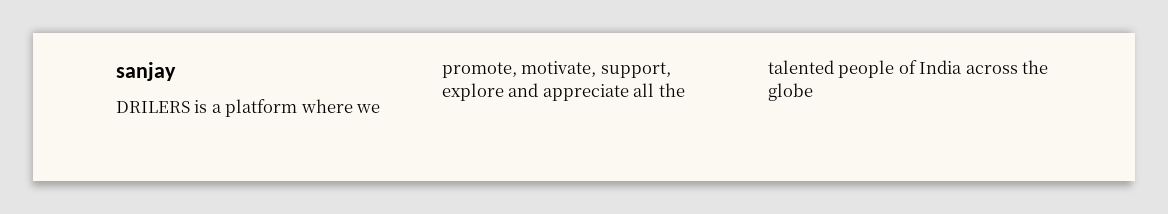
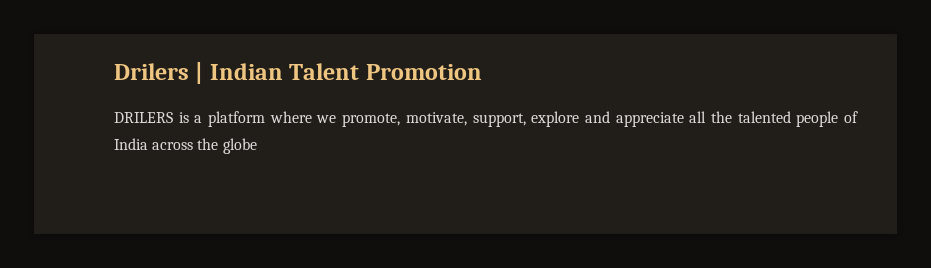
[116,62,176,81] sanjay -> [114,62,482,84] Drilers | Indian Talent Promotion

